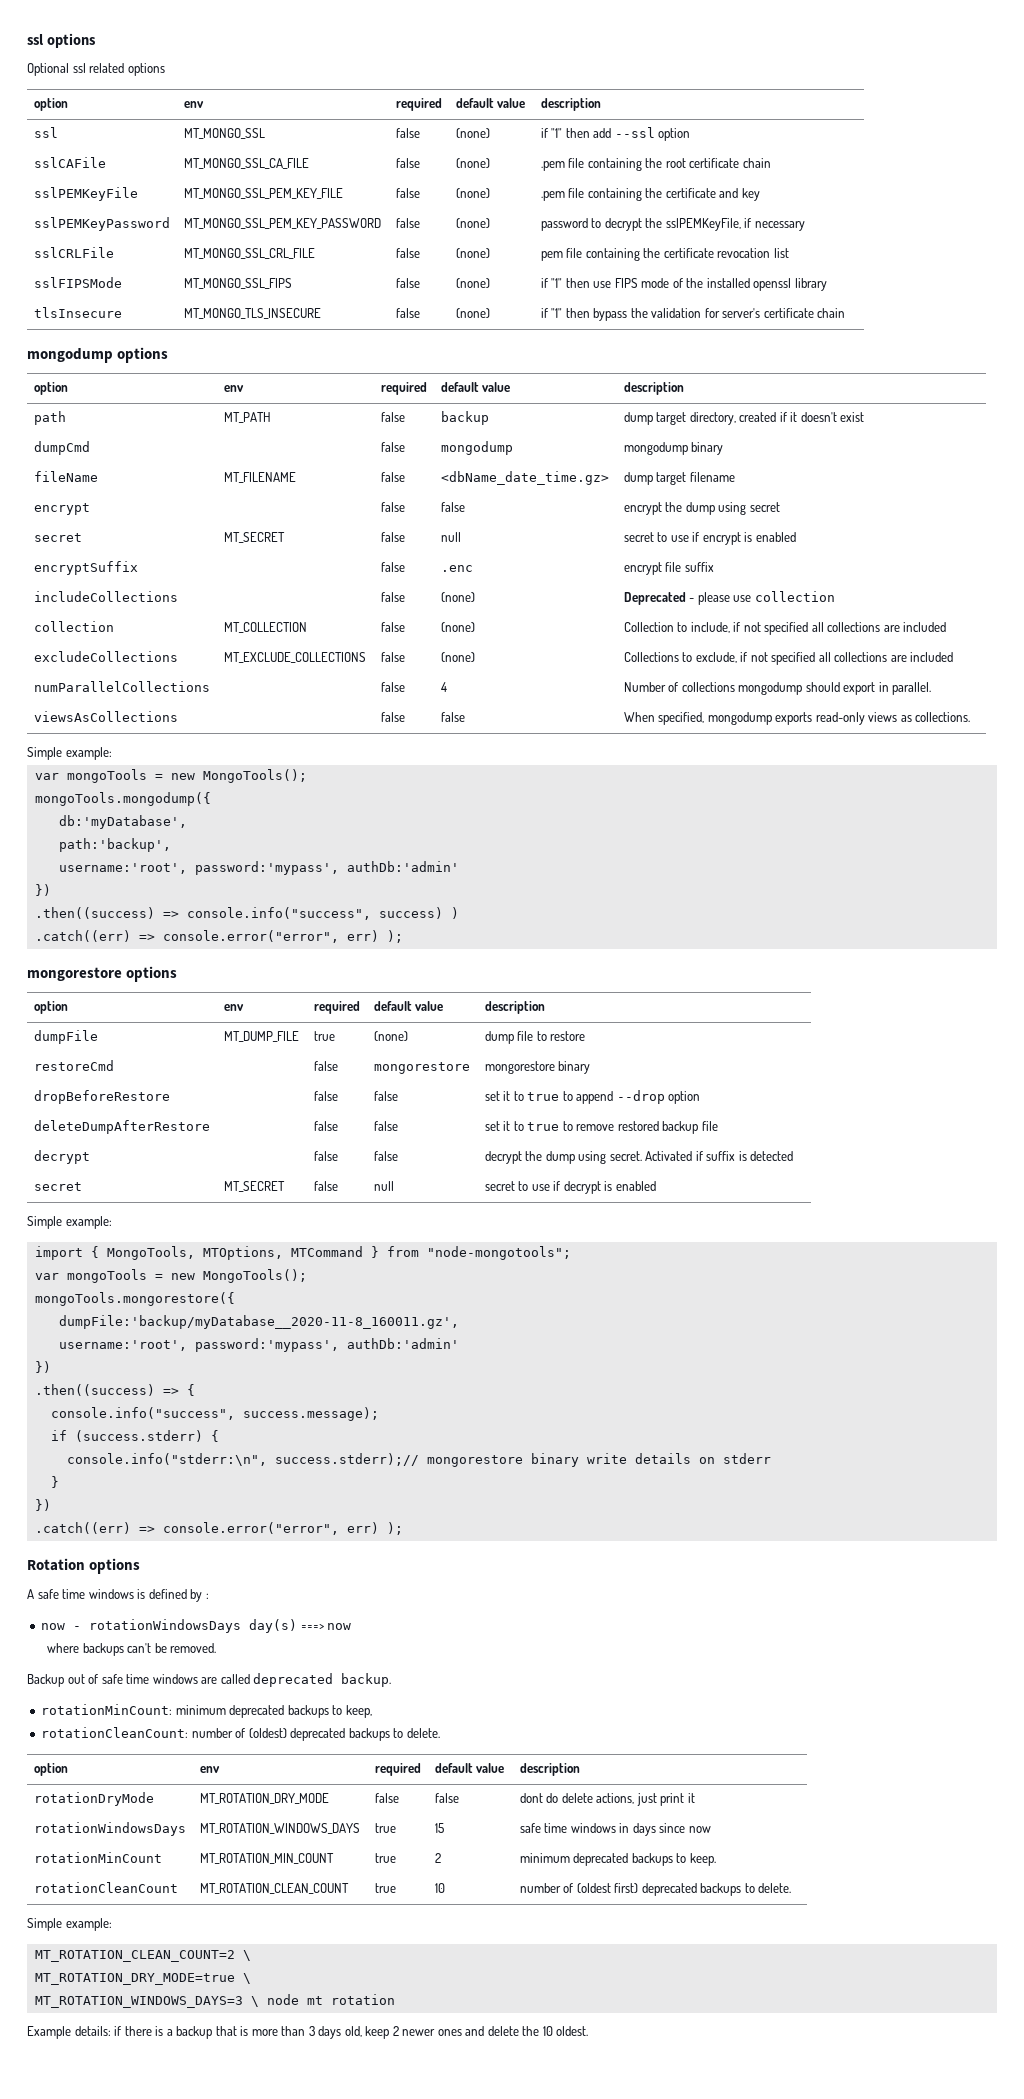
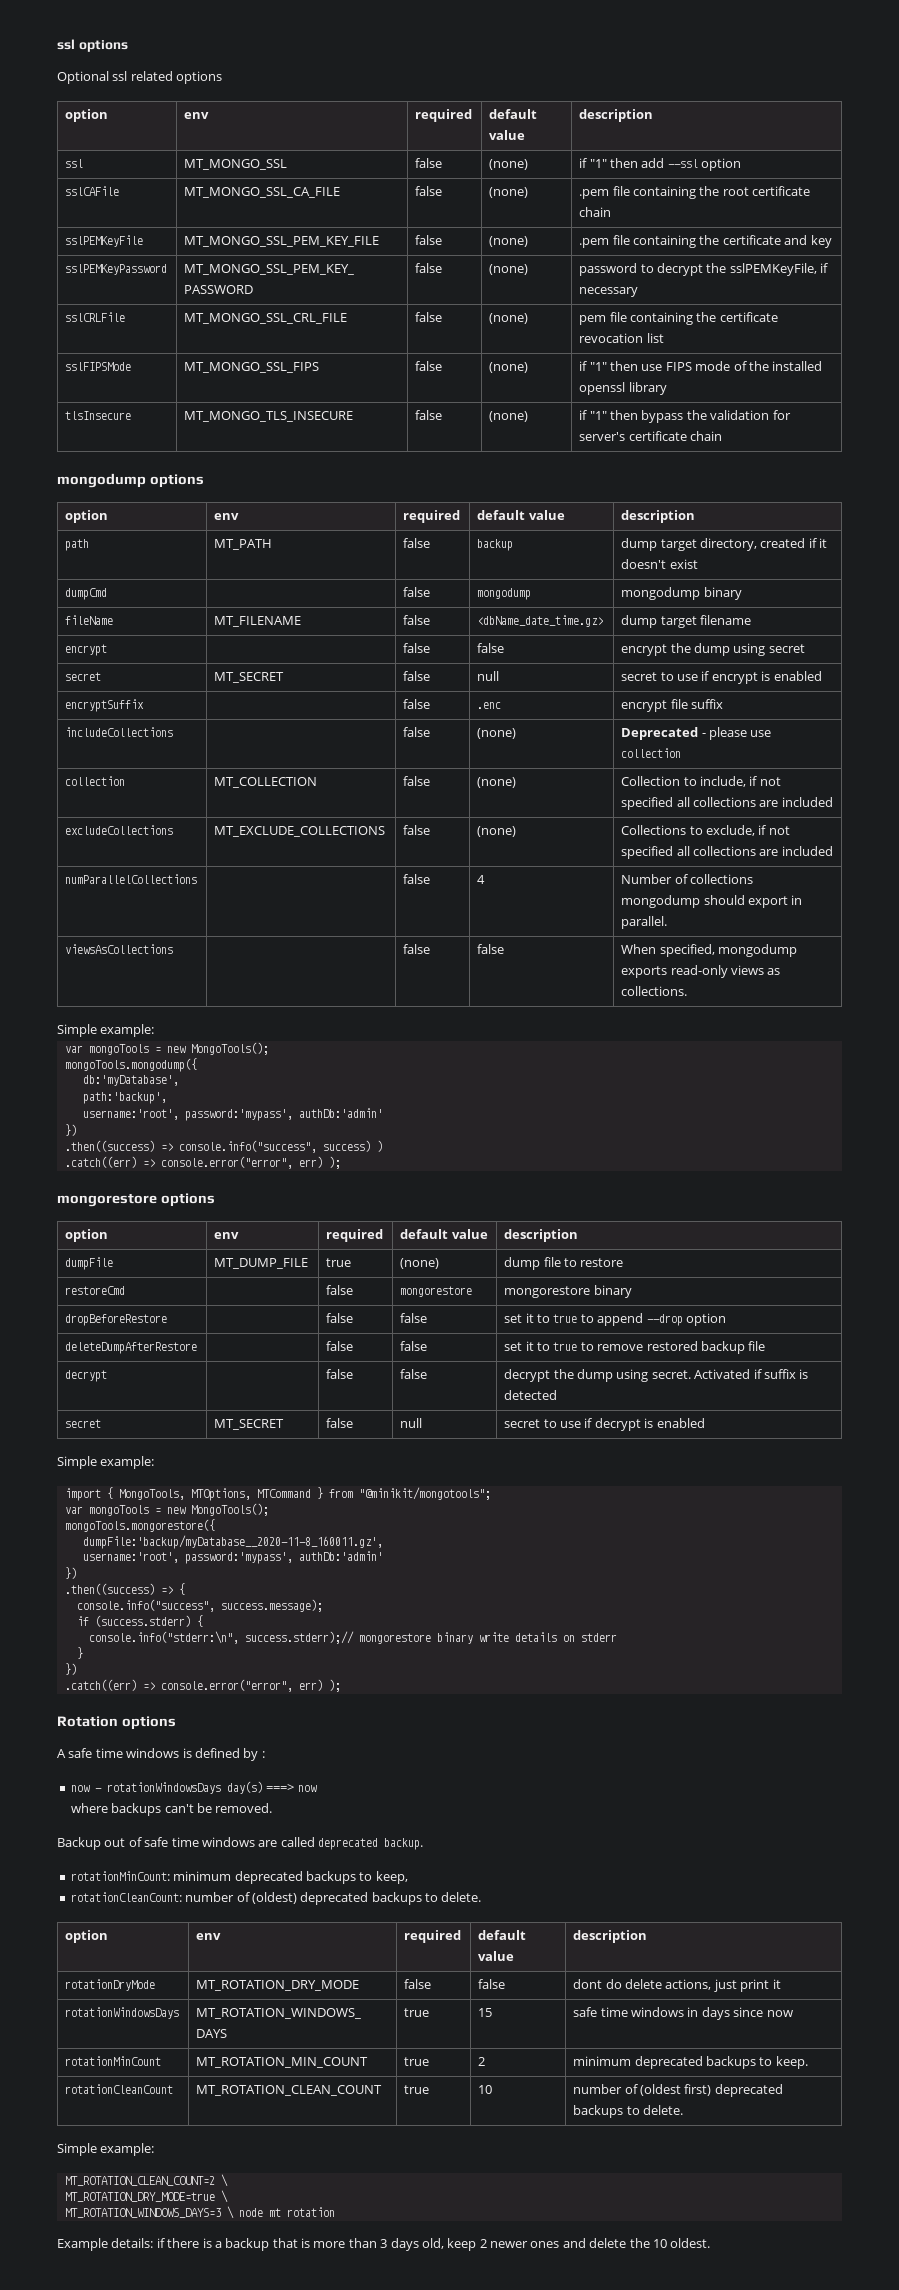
[426,1246,571,1260] "node-mongotools"; -> [358,1487,491,1500] "@minikit/mongotools";

